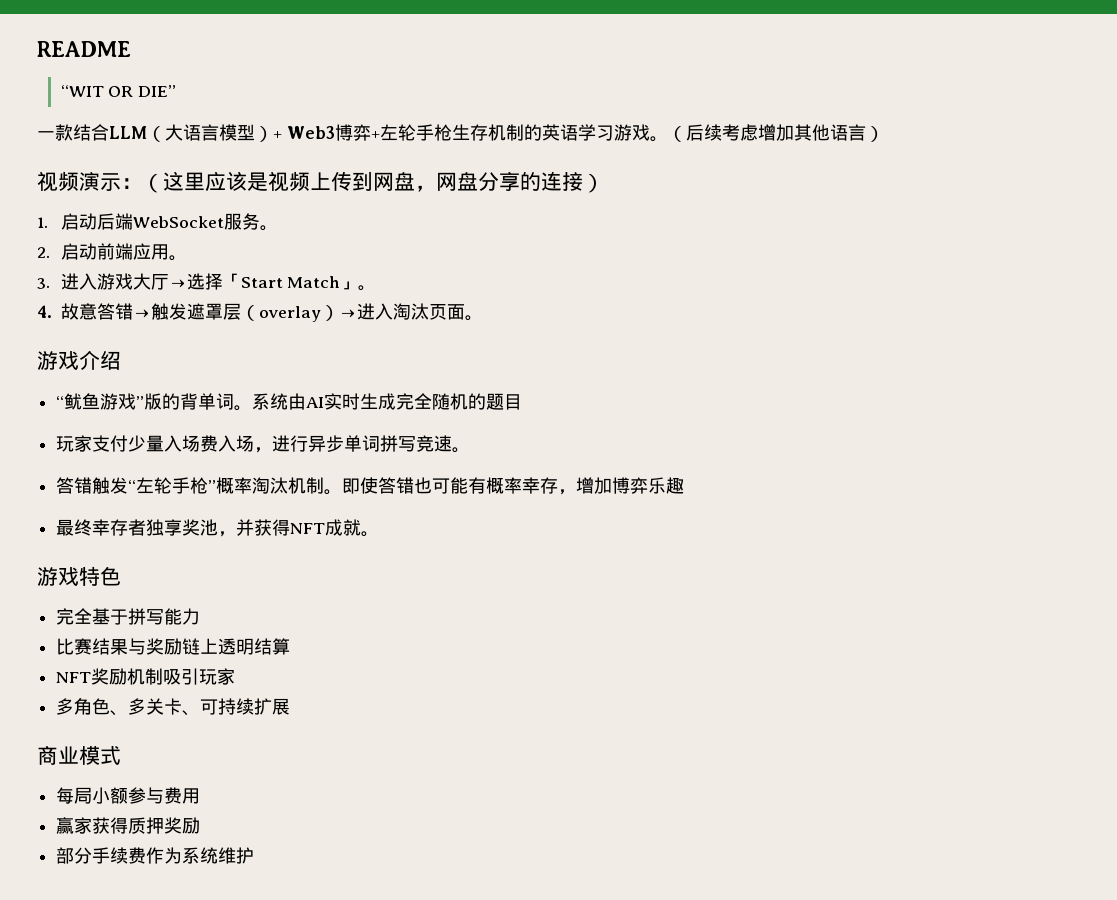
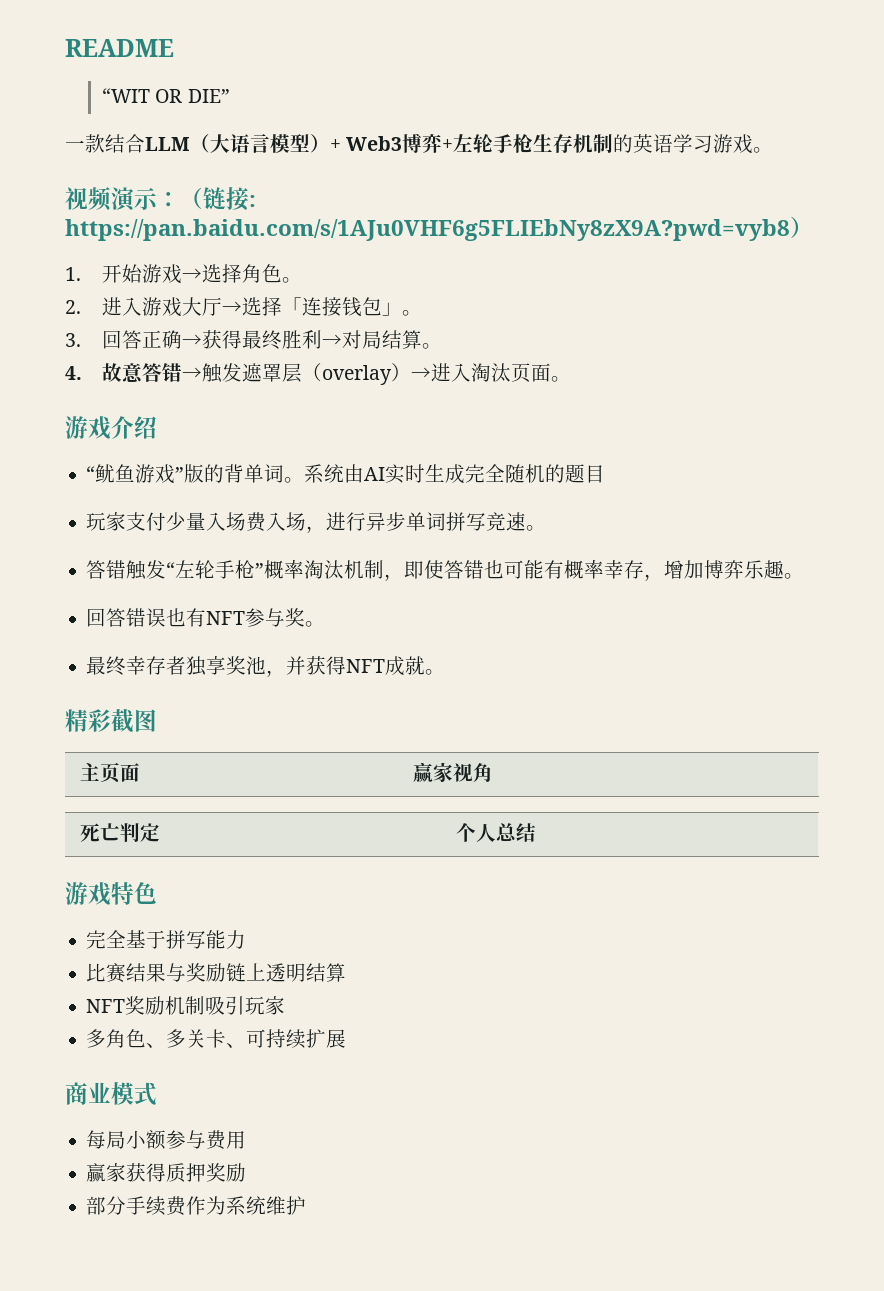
[667,124,884,142] [37,171,604,193] [37,213,278,231] [37,243,187,261] [37,278,50,289] （后续考虑增加其他语言） // 视频演示：（这里应该是视频上传到网盘，网盘分享的连接） // 1.启动后端WebSocket服务。 // 2.启动前端应用。 // 3. -> [65,187,256,212] [65,216,813,241] [65,264,302,284] [65,300,81,314] // 视频演示：（链接: https://pan.baidu.com/s/1AJu0VHF6g5FLIEbNy8zX9A?pwd=vyb8） // 1.开始游戏→选择角色。 // 2.
[240,276,341,288] Start Match -> [301,297,382,317] 连接钱包
(377, 288) none -> [65,330,442,350] // 3.回答正确→获得最终胜利→对局结算。
[324,489,343,495] 。 -> [384,574,405,581] ，
(685, 485) none -> [784,573,805,579] [86,608,326,627] 。 // 回答错误也有NFT参与奖。
(380, 534) none -> [65,709,157,733] [79,762,140,783] [412,762,493,782] [79,823,160,843] [455,823,536,842] // 精彩截图 // 主页面 | 赢家视角 // 死亡判定 | 个人总结

